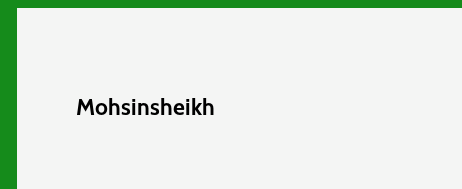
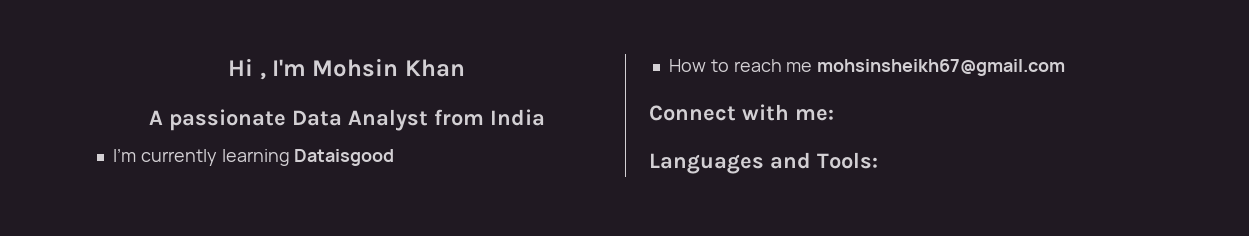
[76,98,215,115] Mohsinsheikh -> [228,58,465,80] [148,109,545,131] [112,149,395,166] [668,59,1066,76] [649,104,834,121] [649,152,878,174] Hi , I'm Mohsin Khan // A passionate Data Analyst from India // I’m currently learning Dataisgood // How to reach me mohsinsheikh67@gmail.com // Connect with me: // Languages and Tools:

